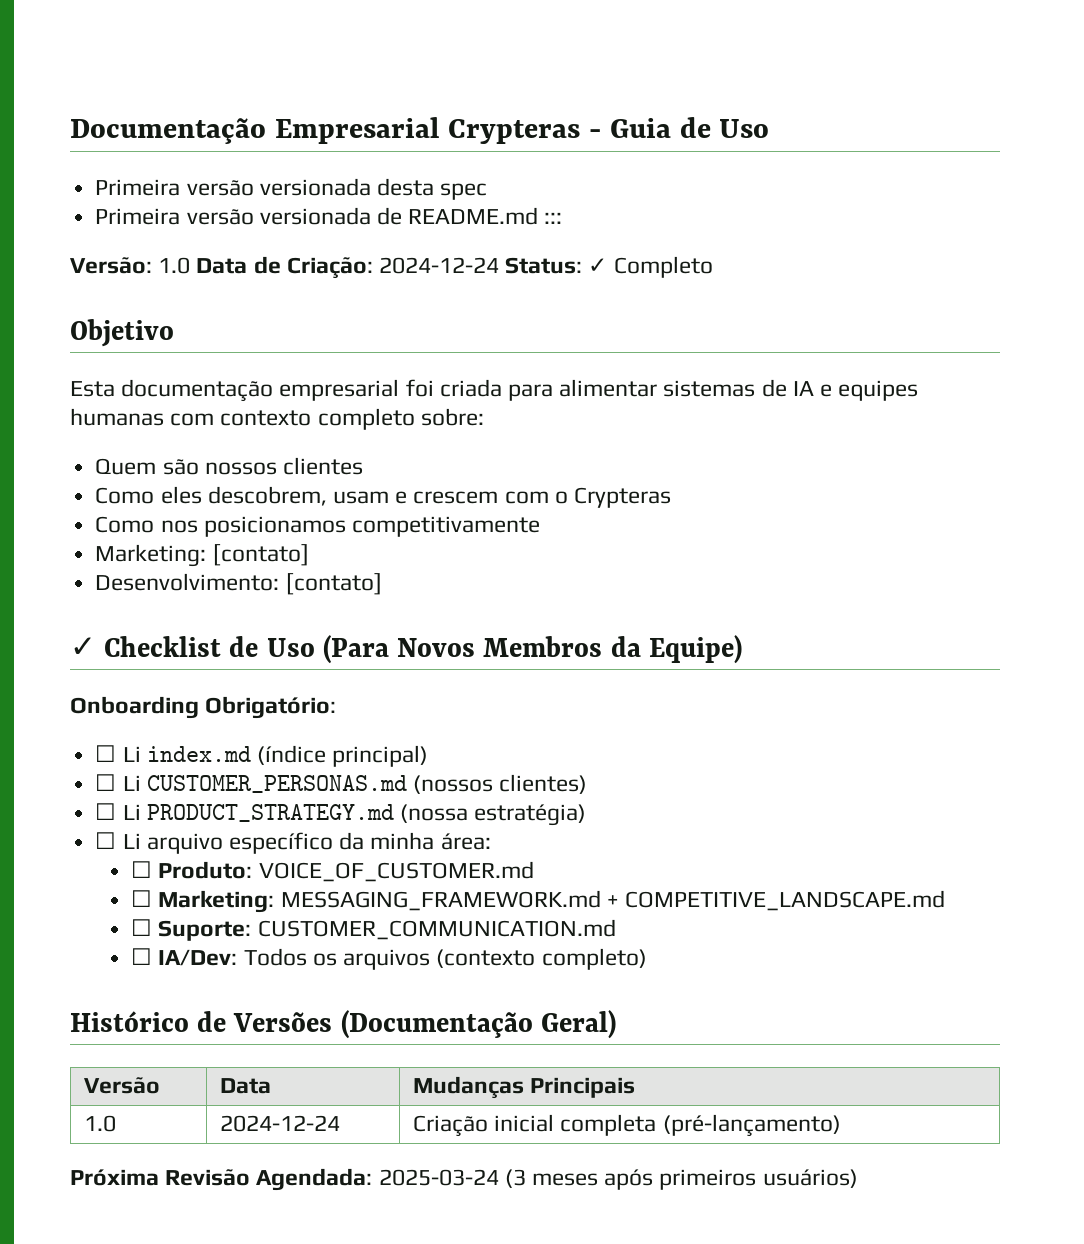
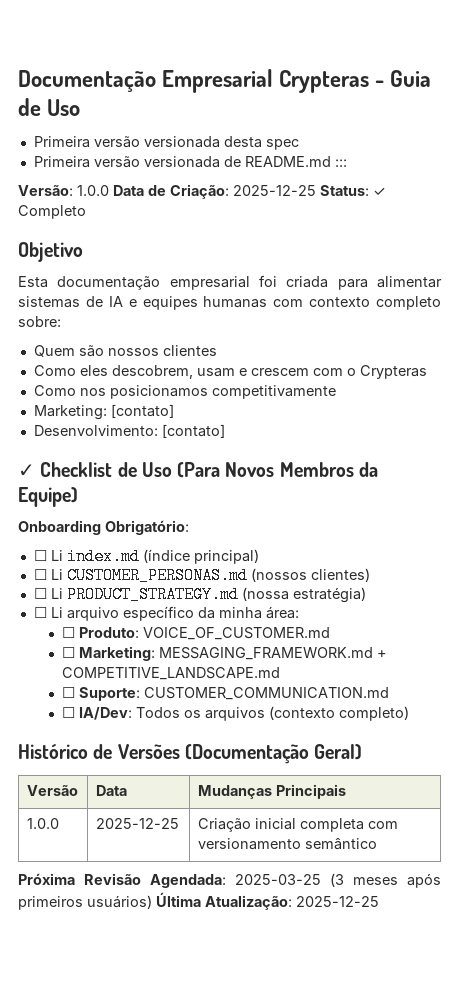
[158,257,191,274] 1.0 -> [77,185,109,196] 1.0.0
[379,257,500,274] 2024-12-24 -> [233,185,316,196] 2025-12-25
[84,1115,117,1132] [220,1115,341,1132] 1.0 | 2024-12-24 -> [26,818,59,829] [95,818,179,829] 1.0.0 | 2025-12-25
[662,1114,841,1137] (pré-lançamento) -> [367,821,398,829] [197,838,377,850] com versionamento semântico
[378,1169,499,1186] 2025-03-24 -> [235,874,321,885] 2025-03-25
(858, 1178) none -> [156,892,379,910] Última Atualização: 2025-12-25

